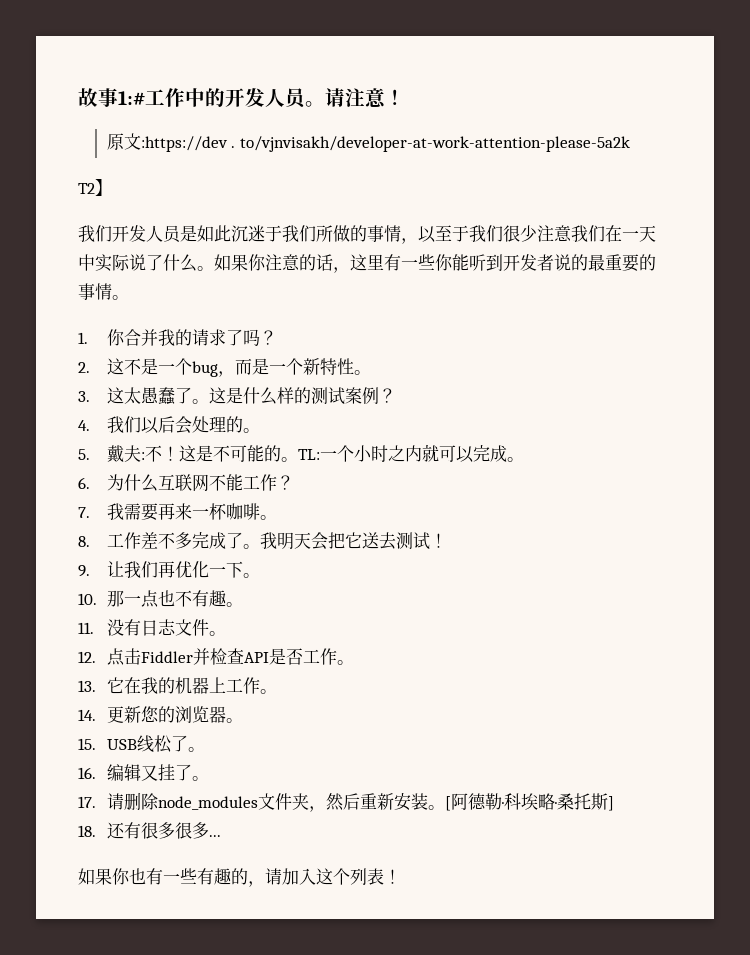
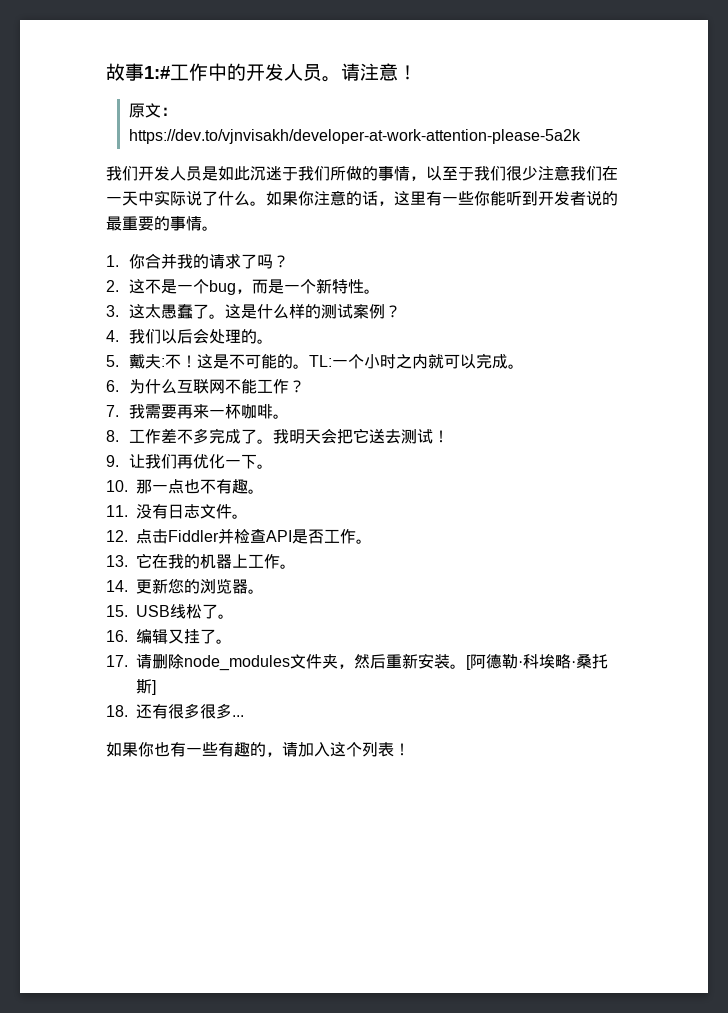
[140,136,630,152] [78,179,112,196] :https://dev . to/vjnvisakh/developer-at-work-attention-please-5a2k // T2】 -> [160,107,177,116] [128,129,581,144] ：https://dev.to/vjnvisakh/developer-at-work-attention-please-5a2k

